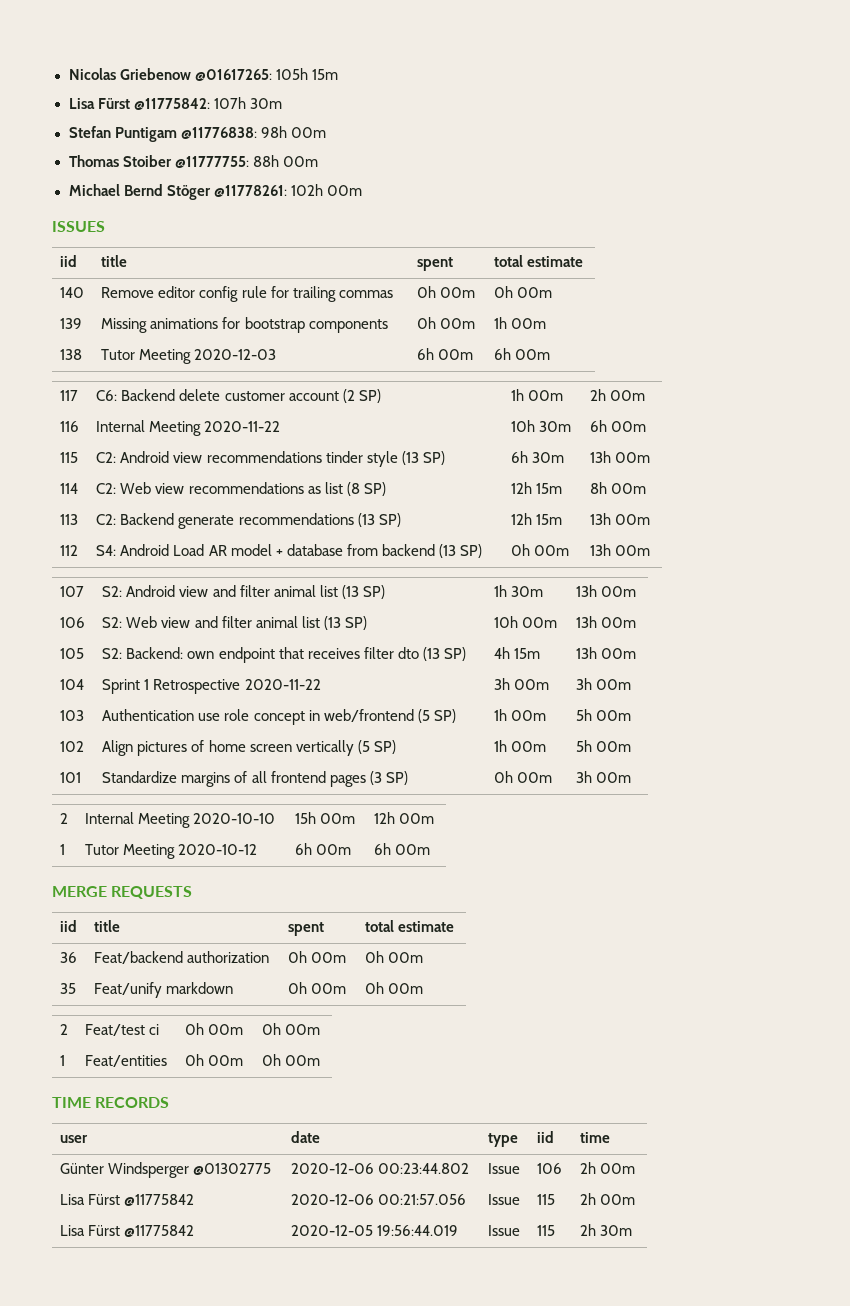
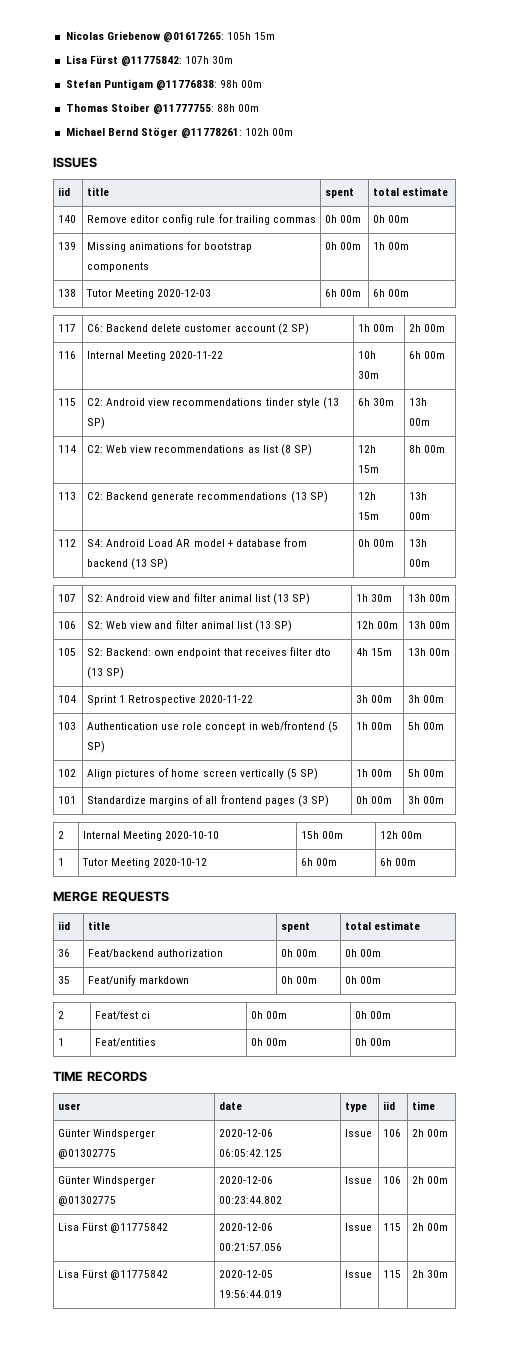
[494,616,519,628] 10h -> [356,621,375,629] 12h
(611, 1137) none -> [58,1129,156,1139] [58,1149,117,1159] [219,1129,274,1137] [219,1149,283,1157] [345,1129,373,1137] [383,1129,402,1137] [412,1129,449,1137] // Günter Windsperger @01302775 | 2020-12-06 06:05:42.125 | Issue | 106 | 2h 00m

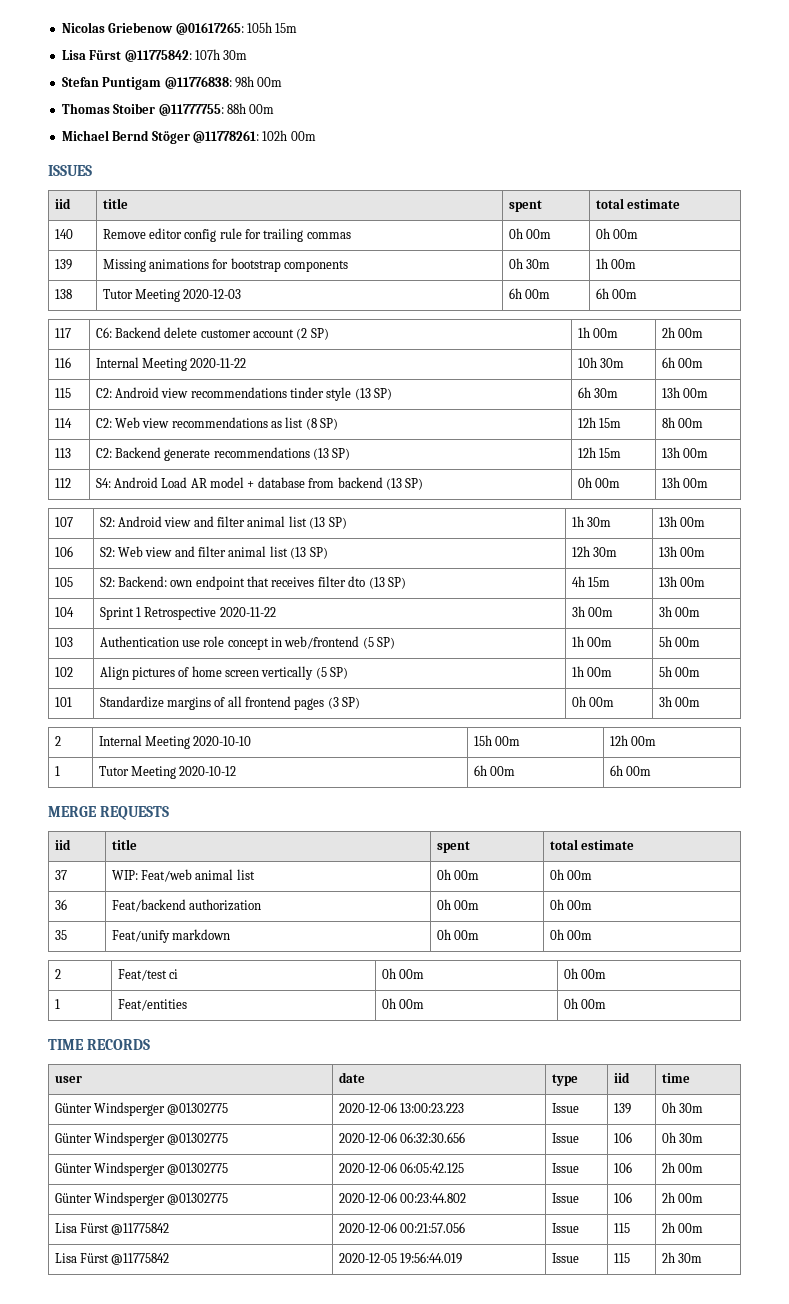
[340,242,362,250] 00m -> [525,259,550,269] 30m
[377,621,399,629] 00m -> [592,547,617,557] 30m
(421, 925) none -> [54,870,67,880] [111,869,255,882] [436,869,479,880] [549,869,592,880] // 37 | WIP: Feat/web animal list | 0h 00m | 0h 00m
(436, 1105) none -> [54,1102,229,1116] [338,1102,464,1113] [551,1103,579,1113] [613,1103,631,1114] [661,1102,703,1113] [54,1132,229,1146] [338,1132,465,1143] [551,1133,579,1143] [613,1132,632,1143] [661,1132,703,1143] // Günter Windsperger @01302775 | 2020-12-06 13:00:23.223 | Issue | 139 | 0h 30m // Günter Windsperger @01302775 | 2020-12-06 06:32:30.656 | Issue | 106 | 0h 30m

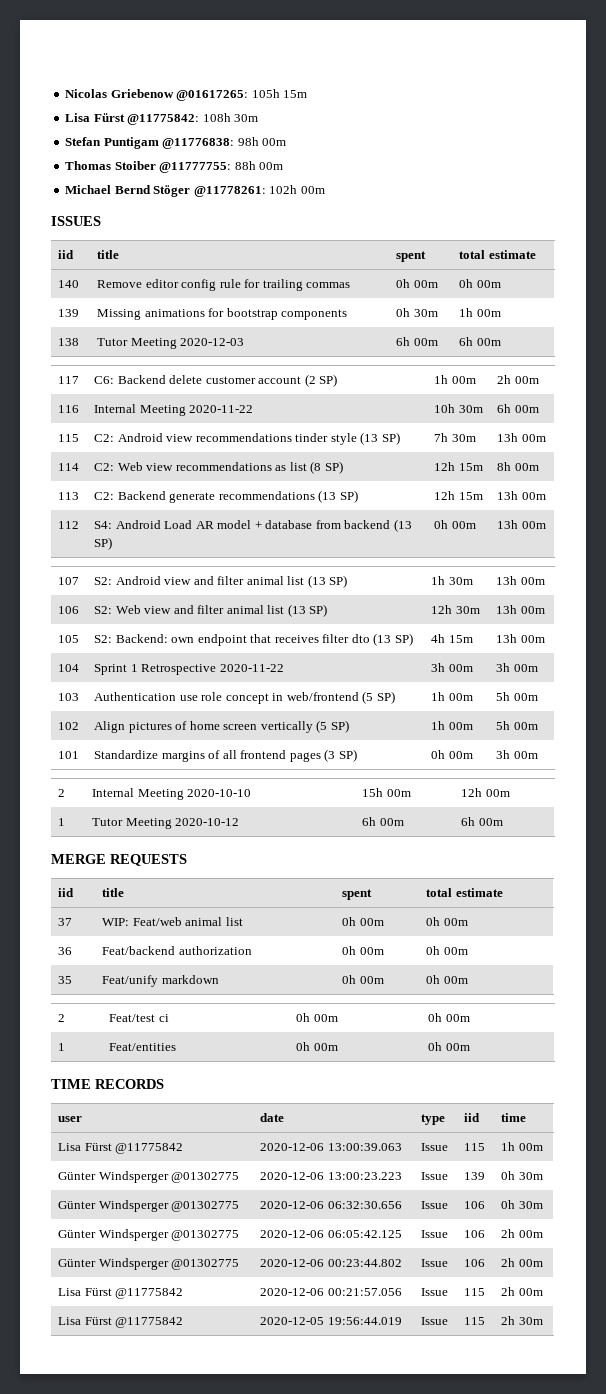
[194,49,220,60] 107h -> [202,113,231,122] 108h
[577,387,591,398] 6h -> [434,433,449,442] 7h
(690, 1078) none -> [58,1143,184,1154] [260,1143,402,1151] [421,1143,449,1151] [464,1143,486,1151] [501,1142,543,1151] // Lisa Fürst @11775842 | 2020-12-06 13:00:39.063 | Issue | 115 | 1h 00m

